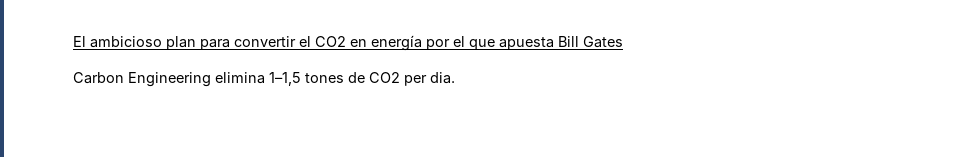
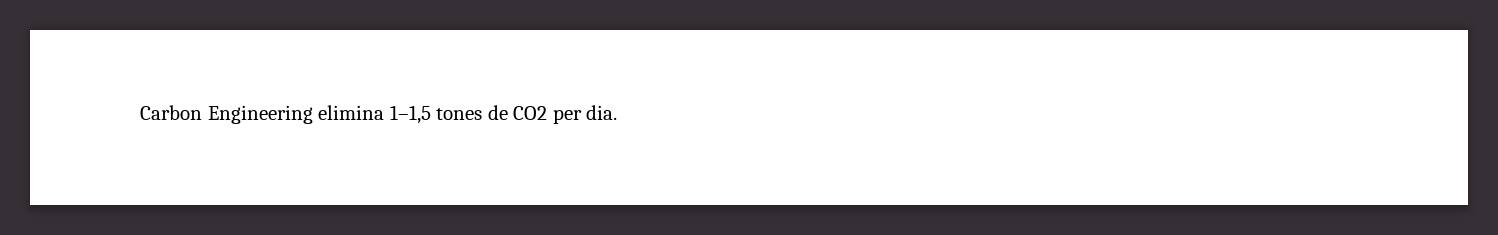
[73,35,623,51] El ambicioso plan para convertir el CO2 en energía por el que apuesta Bill Gates // -> (140, 112) none

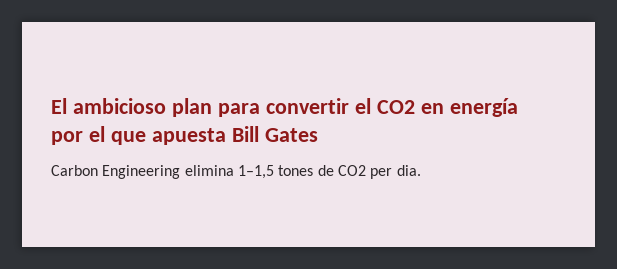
(140, 112) none -> [51,98,518,117] [51,126,318,145] El ambicioso plan para convertir el CO2 en energía por el que apuesta Bill Gates //

